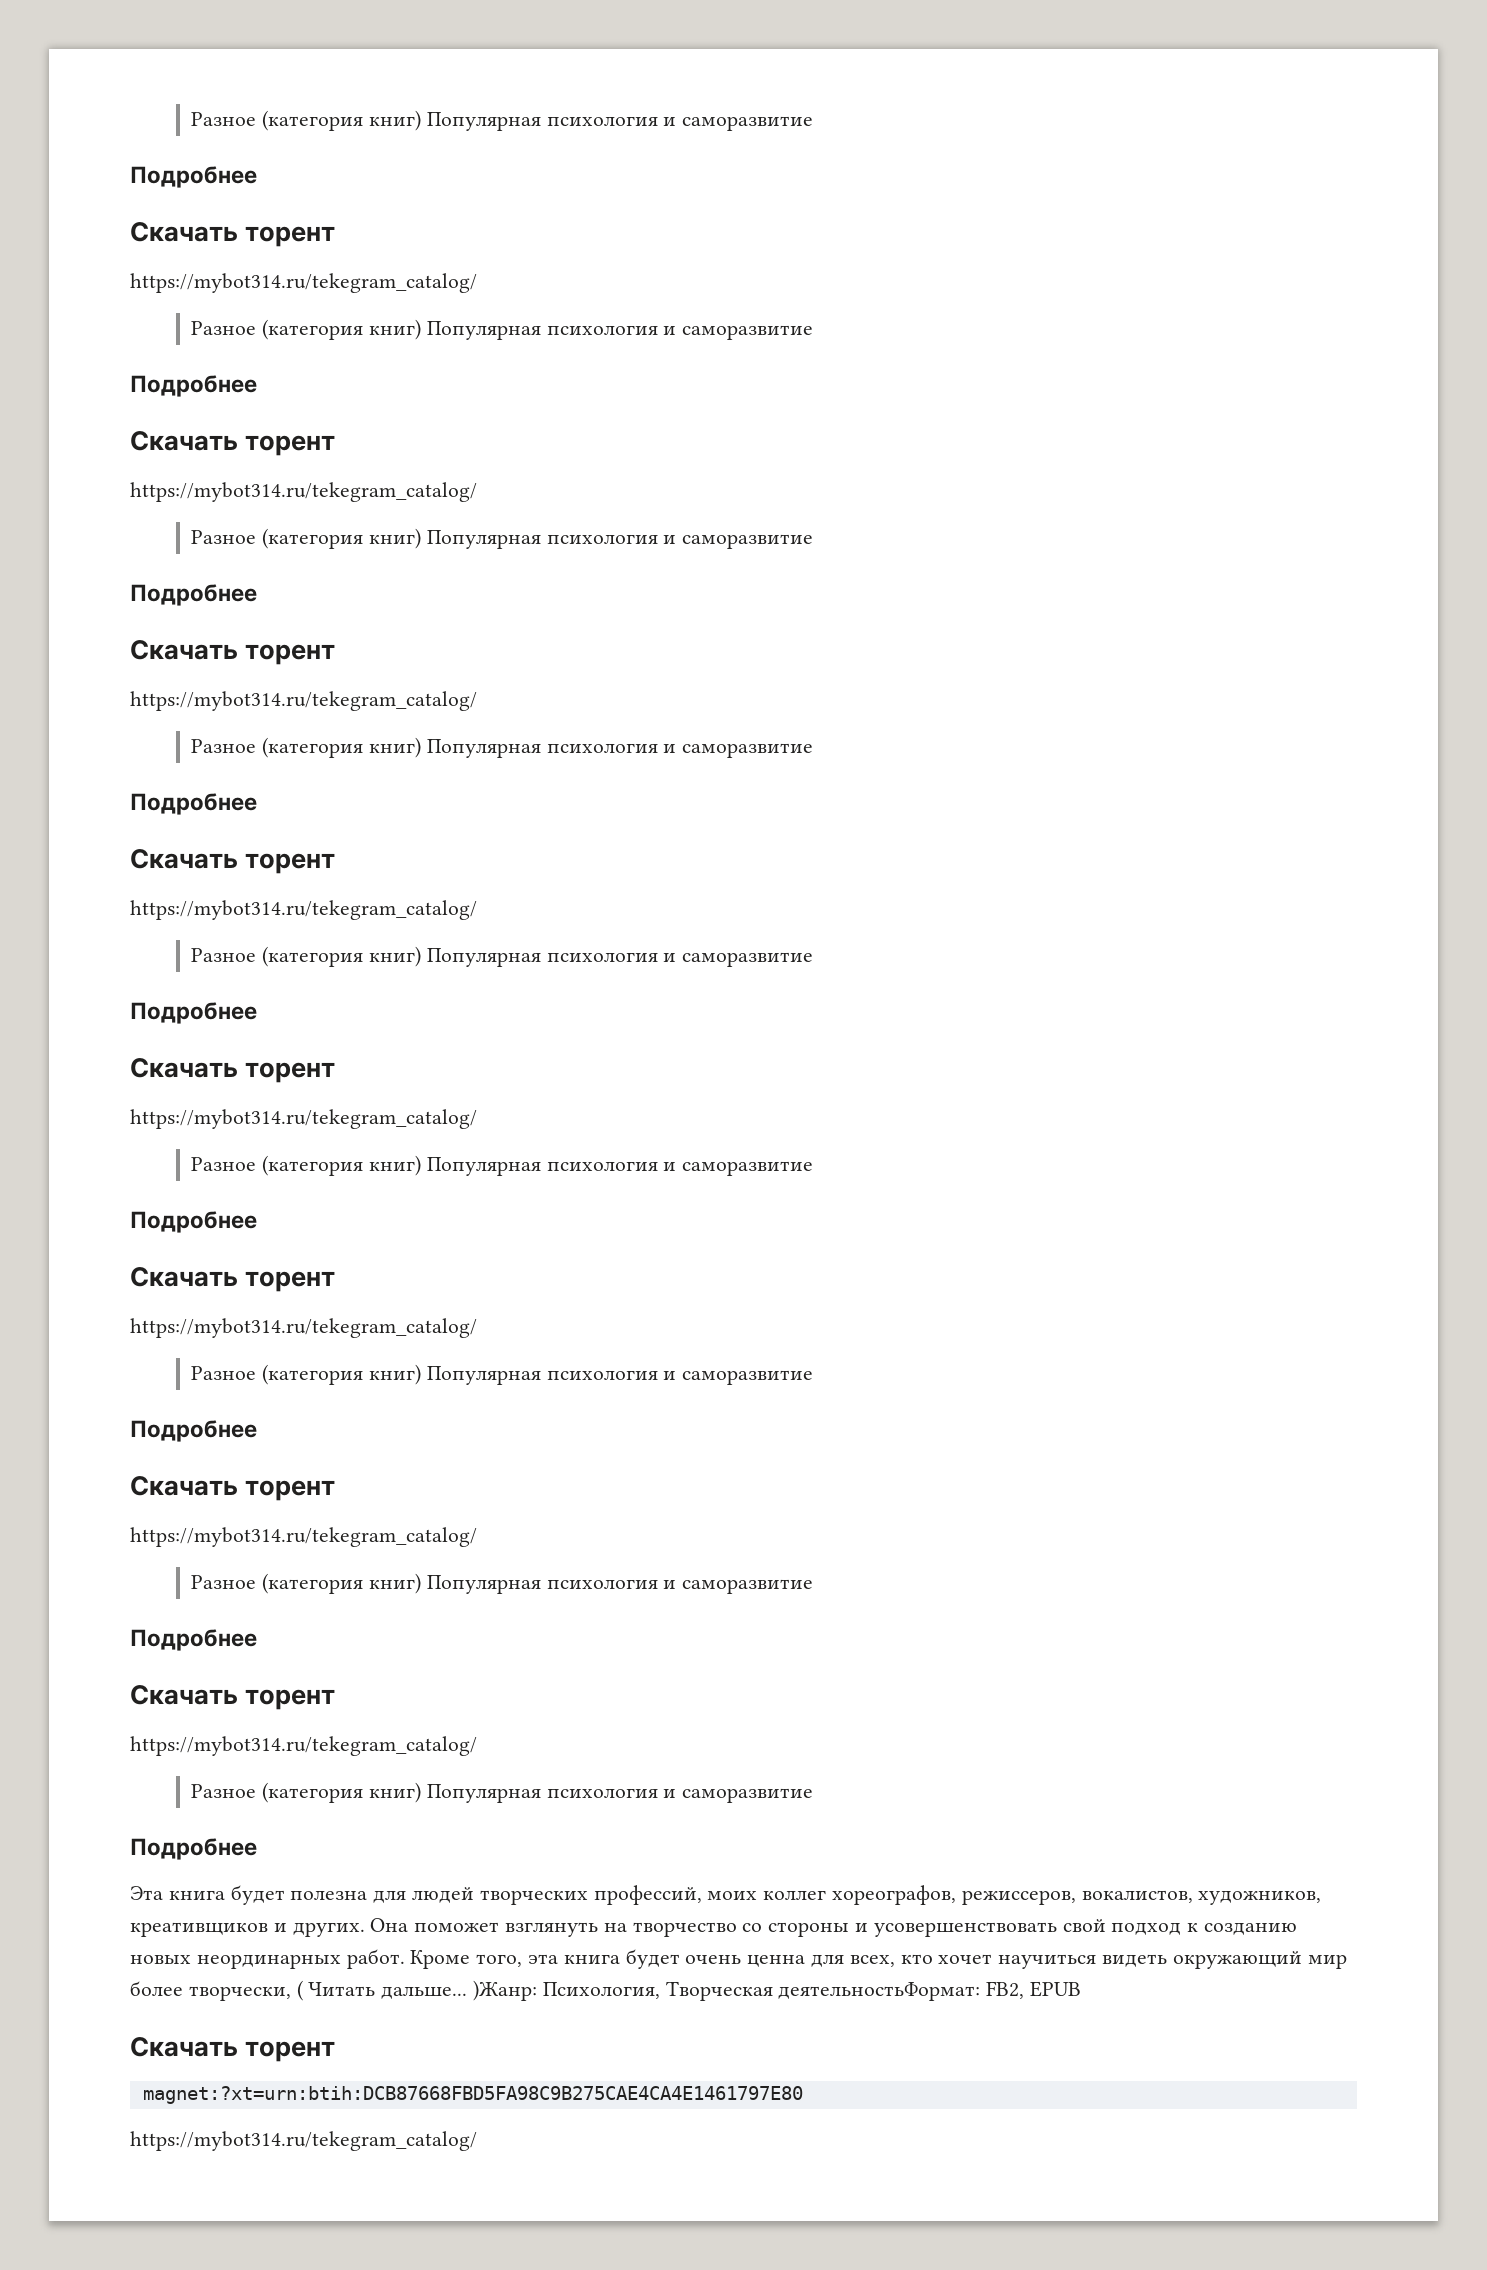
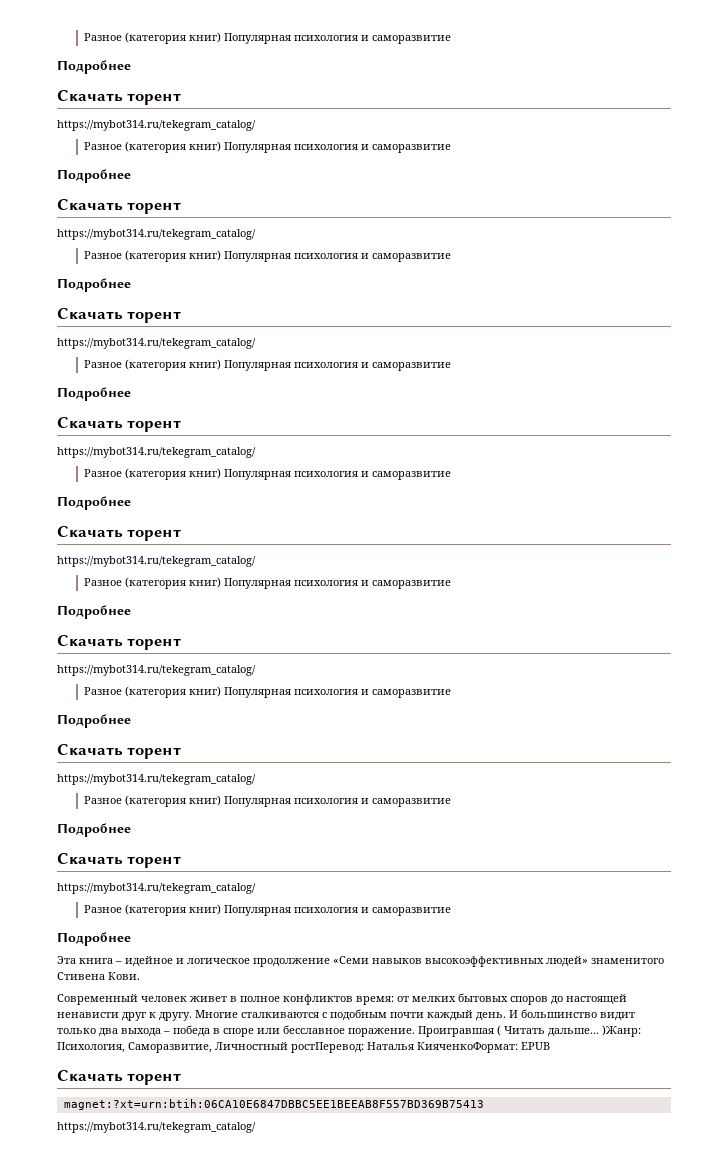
[230,1885,1322,1905] [130,1918,1298,1937] [130,1949,1347,1969] [130,1981,291,2001] будет полезна для людей творческих профессий, моих коллег хореографов, режиссеров, вокалистов, художников, креативщиков и других. Она поможет взглянуть на творчество со стороны и усовершенствовать свой подход к созданию новых неординарных работ. Кроме того, эта книга будет очень ценна для всех, кто хочет научиться видеть окружающий мир более творчески, -> [115,956,664,967] [57,972,140,980] [57,993,627,1005] [57,1009,635,1021] [57,1025,494,1037] – идейное и логическое продолжение «Семи навыков высокоэффективных людей» знаменитого Стивена Кови. // Современный человек живет в полное конфликтов время: от мелких бытовых споров до настоящей ненависти друг к другу. Многие сталкиваются с подобным почти каждый день. И большинство видит только два выхода – победа в споре или бесславное поражение. Проигравшая
[665,1981,1025,2001] Творческая деятельностьФормат: FB2, -> [128,1042,518,1053] Саморазвитие, Личностный ростПеревод: Наталья КияченкоФормат:
[142,2086,803,2104] magnet:?xt=urn:btih:DCB87668FBD5FA98C9B275CAE4CA4E1461797E80 -> [63,1099,484,1110] magnet:?xt=urn:btih:06CA10E6847DBBC5EE1BEEAB8F557BD369B75413

